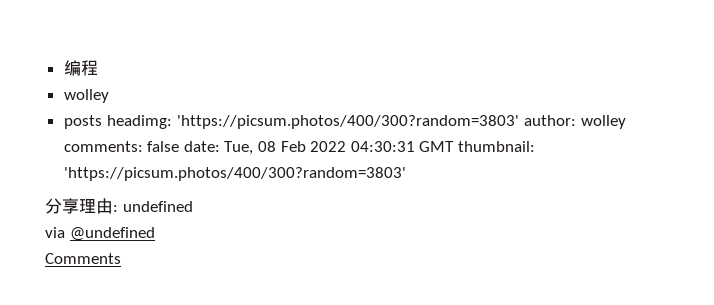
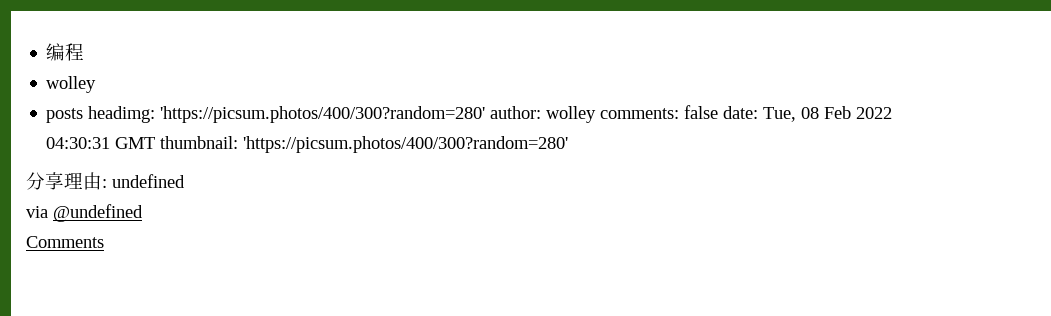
[176,115,519,129] 'https://picsum.photos/400/300?random=3803' -> [160,106,486,123] 'https://picsum.photos/400/300?random=280'
[63,167,406,181] 'https://picsum.photos/400/300?random=3803' -> [243,136,569,153] 'https://picsum.photos/400/300?random=280'

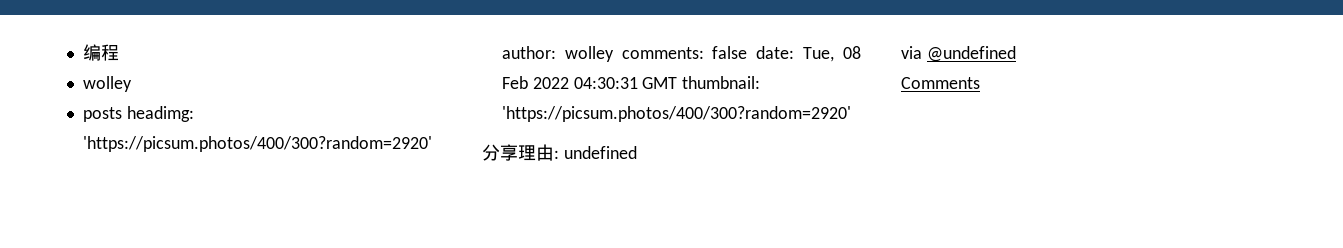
[160,106,486,123] 'https://picsum.photos/400/300?random=280' -> [82,136,432,152] 'https://picsum.photos/400/300?random=2920'
[243,136,569,153] 'https://picsum.photos/400/300?random=280' -> [501,106,851,122] 'https://picsum.photos/400/300?random=2920'

